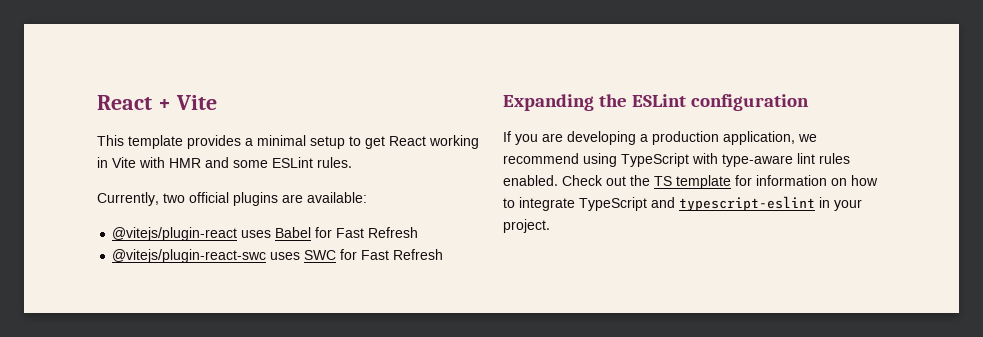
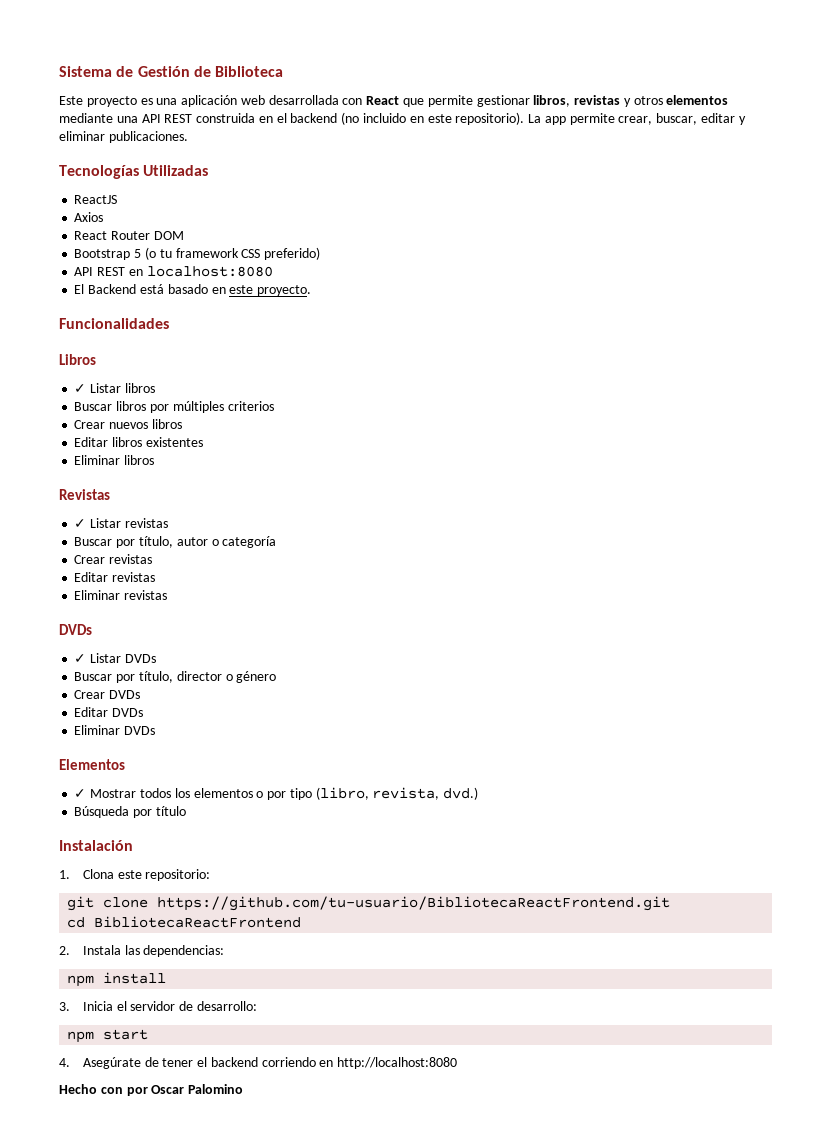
[97,95,217,110] [97,135,479,149] [97,157,352,168] [97,192,367,206] [112,227,419,241] [112,249,444,263] [503,94,810,111] [503,131,817,145] [503,153,850,167] [503,175,878,189] [503,196,862,211] [503,219,550,233] React + Vite // This template provides a minimal setup to get React working in Vite with HMR and some ESLint rules. // Currently, two official plugins are available: // @vitejs/plugin-react uses Babel for Fast Refresh // @vitejs/plugin-react-swc uses SWC for Fast Refresh // Expanding the ESLint configuration // If you are developing a production application, we recommend using TypeScript with type-aware lint rules enabled. Check out the TS template for information on how to integrate TypeScript and typescript-eslint in your project. -> [59,66,284,77] [59,95,729,107] [59,112,746,125] [59,131,188,143] [59,165,209,179] [74,195,118,204] [74,212,104,222] [74,231,184,240] [74,247,321,260] [74,266,273,277] [74,284,312,296] [59,318,169,329] [59,354,96,365] [74,383,155,393] [74,401,274,413] [74,419,182,429] [74,437,203,447] [74,455,155,465] [59,489,110,500] [74,518,168,528] [74,536,277,548] [74,554,153,564] [74,572,156,582] [74,590,168,600] [59,624,92,635] [74,653,156,663] [74,671,277,683] [74,690,141,699] [74,707,144,717] [74,725,156,735] [59,759,125,770] [74,787,479,800] [74,806,186,818] [59,840,133,851] [59,869,211,881] [67,896,671,911] [67,916,302,928] [59,945,225,957] [67,972,167,987] [59,1001,257,1011] [67,1029,149,1043] [59,1057,458,1069] [59,1084,244,1096] Sistema de Gestión de Biblioteca // Este proyecto es una aplicación web desarrollada con React que permite gestionar libros, revistas y otros elementos mediante una API REST construida en el backend (no incluido en este repositorio). La app permite crear, buscar, editar y eliminar publicaciones. // Tecnologías Utilizadas // ReactJS // Axios // React Router DOM // Bootstrap 5 (o tu framework CSS preferido) // API REST en localhost:8080 // El Backend está basado en este proyecto. // Funcionalidades // Libros // ✓ Listar libros // Buscar libros por múltiples criterios // Crear nuevos libros // Editar libros existentes // Eliminar libros // Revistas // ✓ Listar revistas // Buscar por título, autor o categoría // Crear revistas // Editar revistas // Eliminar revistas // DVDs // ✓ Listar DVDs // Buscar por título, director o género // Crear DVDs // Editar DVDs // Eliminar DVDs // Elementos // ✓ Mostrar todos los elementos o por tipo (libro, revista, dvd.) // Búsqueda por título // Instalación // 1. Clona este repositorio: // git clone https://github.com/tu-usuario/BibliotecaReactFrontend.git // cd BibliotecaReactFrontend // 2. Instala las dependencias: // npm install // 3. Inicia el servidor de desarrollo: // npm start // 4. Asegúrate de tener el backend corriendo en http://localhost:8080 // Hecho con por Oscar Palomino

